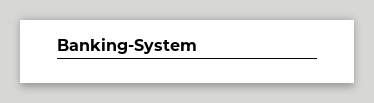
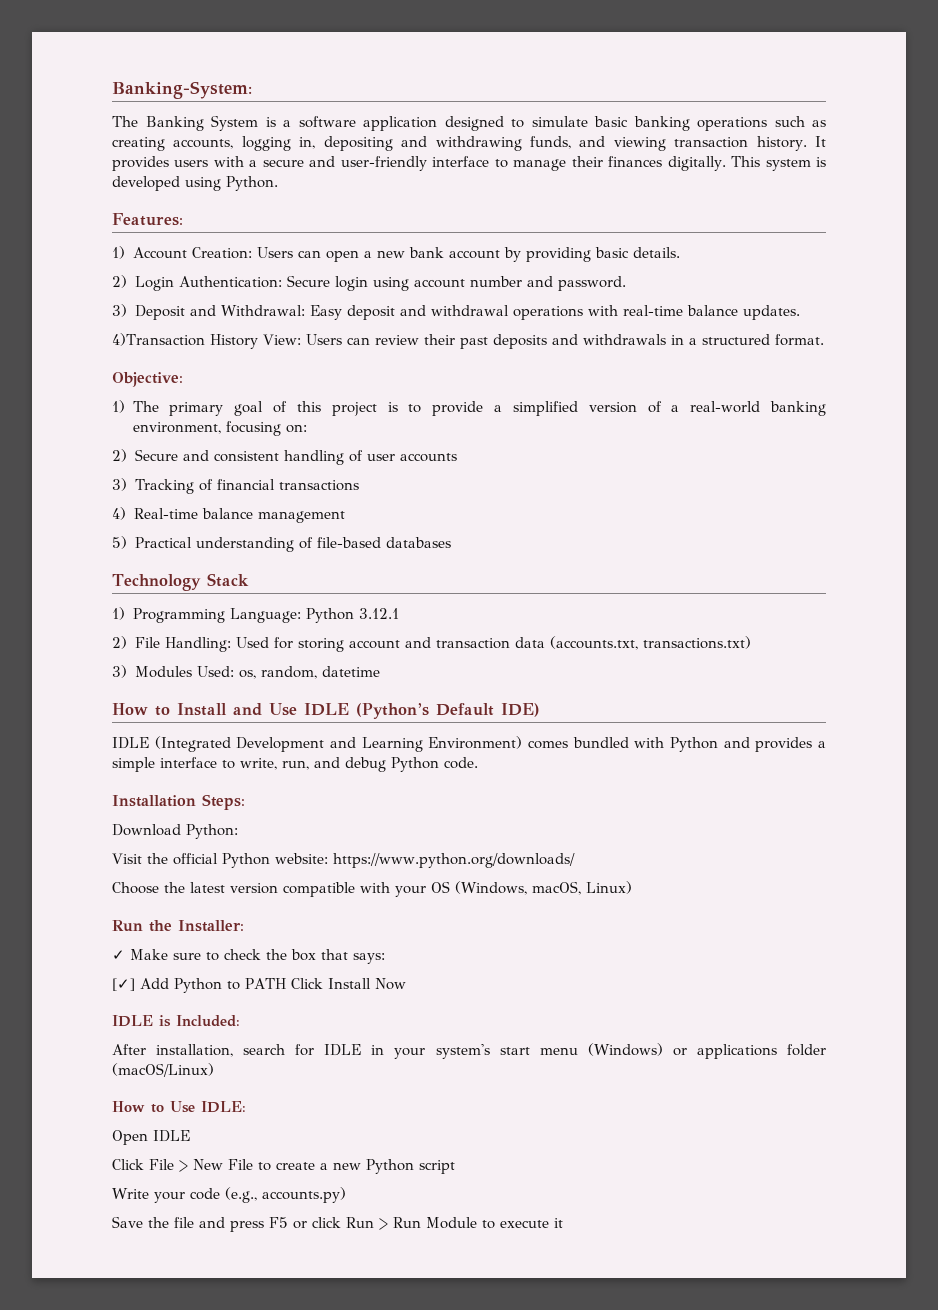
[57,38,197,54] Banking-System -> [112,81,252,99] [112,115,826,131] [112,136,826,151] [112,156,827,171] [112,176,278,191] [112,213,183,226] [112,246,680,262] [112,275,626,291] [112,304,800,320] [112,333,824,349] [112,372,183,387] [112,400,826,416] [132,421,307,436] [112,449,457,465] [112,478,360,494] [112,507,345,523] [112,536,451,552] [112,573,249,591] [112,607,399,623] [112,636,751,652] [112,665,380,679] [112,703,540,719] [112,736,826,752] [112,757,478,772] [112,794,245,810] [112,824,238,839] [112,853,575,868] [112,881,632,897] [112,920,244,932] [112,949,385,964] [112,978,406,993] [112,1015,240,1027] [112,1043,827,1059] [112,1063,214,1077] [112,1101,246,1113] [112,1130,190,1145] [112,1159,455,1174] [112,1187,346,1203] [112,1216,563,1232] Banking-System: // The Banking System is a software application designed to simulate basic banking operations such as creating accounts, logging in, depositing and withdrawing funds, and viewing transaction history. It provides users with a secure and user-friendly interface to manage their finances digitally. This system is developed using Python. // Features: // 1) Account Creation: Users can open a new bank account by providing basic details. // 2) Login Authentication: Secure login using account number and password. // 3) Deposit and Withdrawal: Easy deposit and withdrawal operations with real-time balance updates. // 4)Transaction History View: Users can review their past deposits and withdrawals in a structured format. // Objective: // 1) The primary goal of this project is to provide a simplified version of a real-world banking environment, focusing on: // 2) Secure and consistent handling of user accounts // 3) Tracking of financial transactions // 4) Real-time balance management // 5) Practical understanding of file-based databases // Technology Stack // 1) Programming Language: Python 3.12.1 // 2) File Handling: Used for storing account and transaction data (accounts.txt, transactions.txt) // 3) Modules Used: os, random, datetime // How to Install and Use IDLE (Python’s Default IDE) // IDLE (Integrated Development and Learning Environment) comes bundled with Python and provides a simple interface to write, run, and debug Python code. // Installation Steps: // Download Python: // Visit the official Python website: https://www.python.org/downloads/ // Choose the latest version compatible with your OS (Windows, macOS, Linux) // Run the Installer: // ✓ Make sure to check the box that says: // [✓] Add Python to PATH Click Install Now // IDLE is Included: // After installation, search for IDLE in your system's start menu (Windows) or applications folder (macOS/Linux) // How to Use IDLE: // Open IDLE // Click File > New File to create a new Python script // Write your code (e.g., accounts.py) // Save the file and press F5 or click Run > Run Module to execute it

